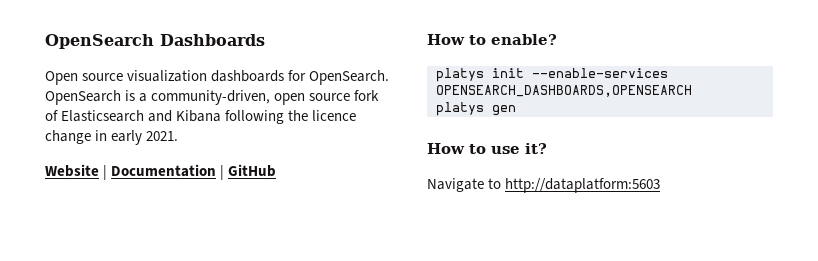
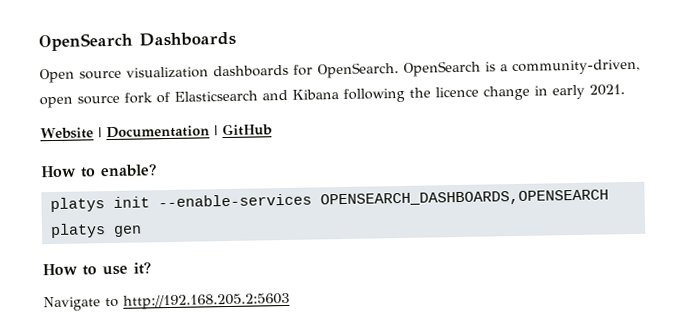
[505,178,661,193] http://dataplatform:5603 -> [123,292,290,310] http://192.168.205.2:5603

